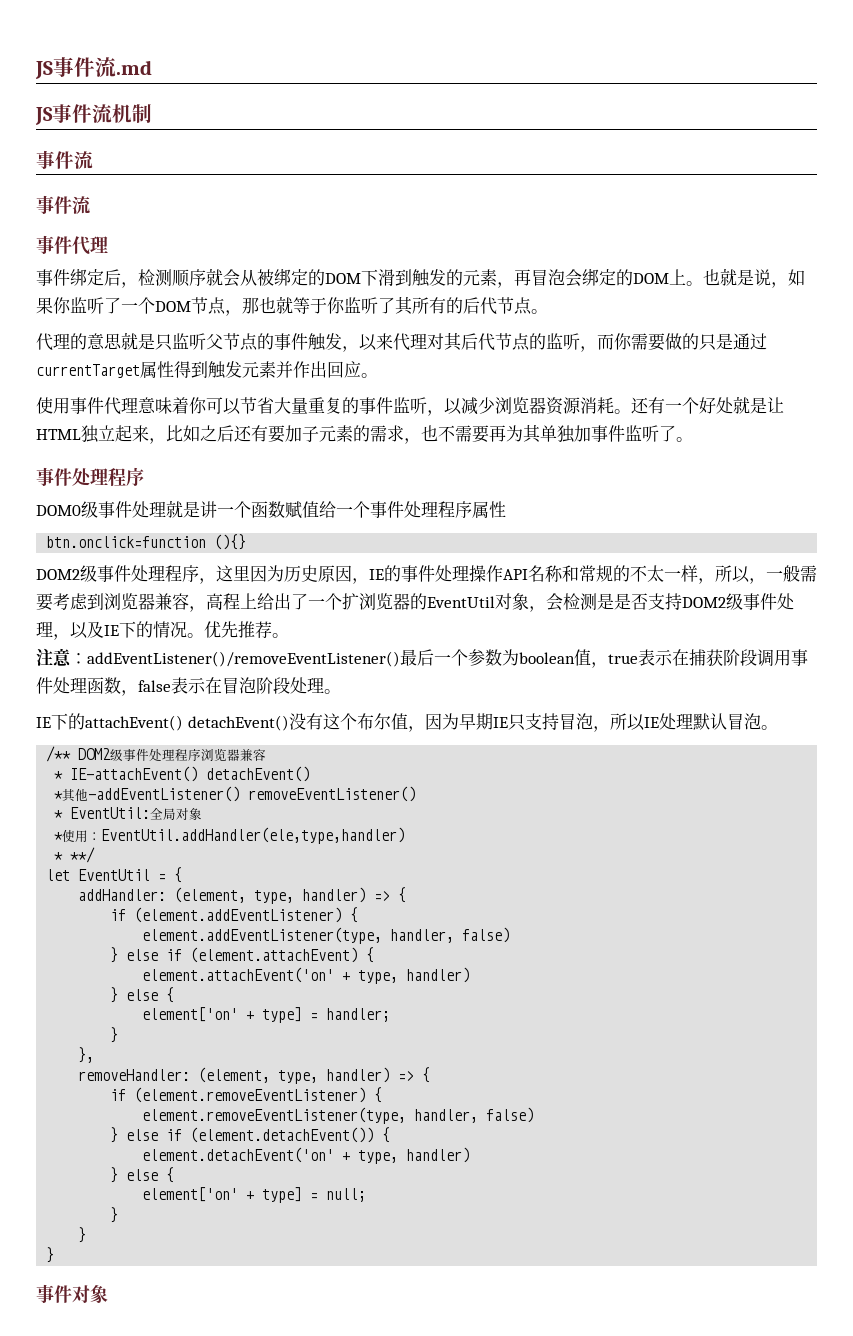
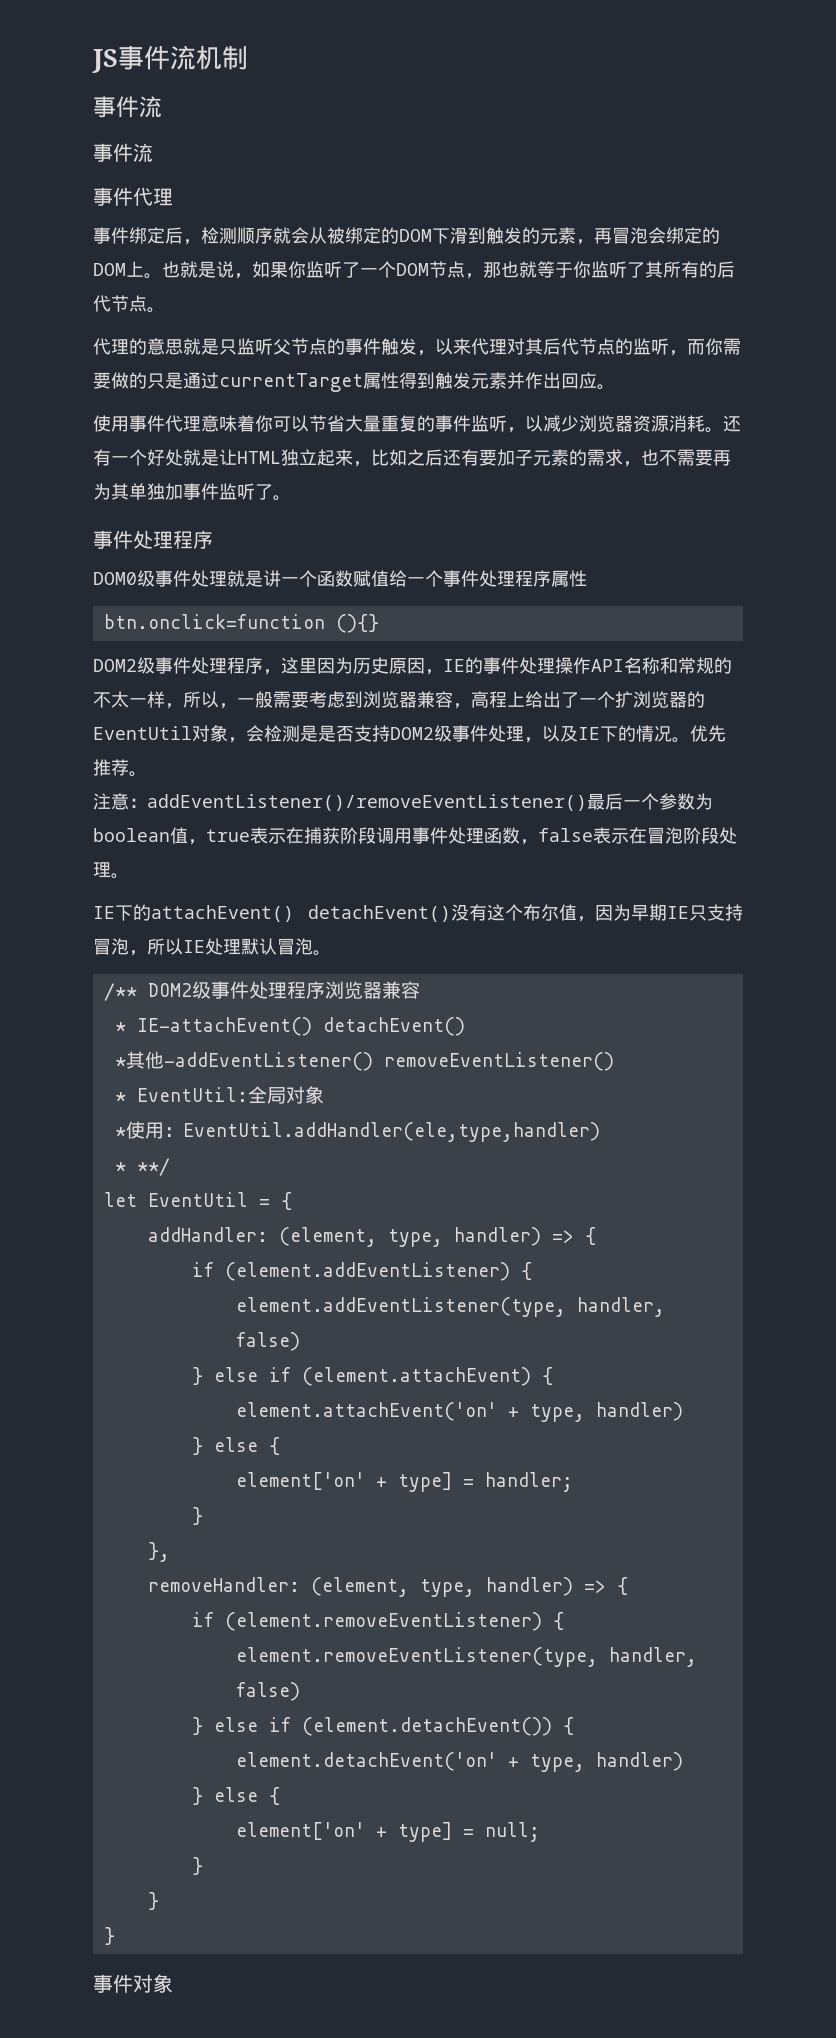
[35,57,152,79] [35,104,112,125] JS事件流.md // JS事件流 -> [92,45,196,73] JS事件流

